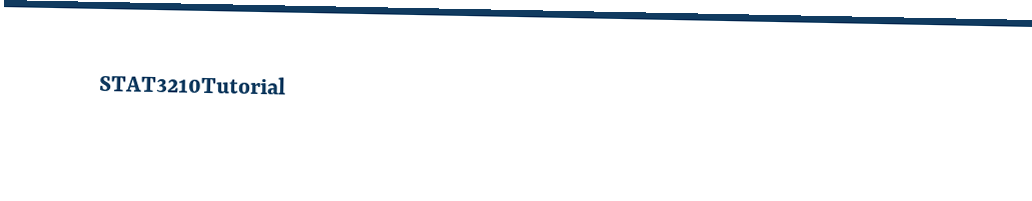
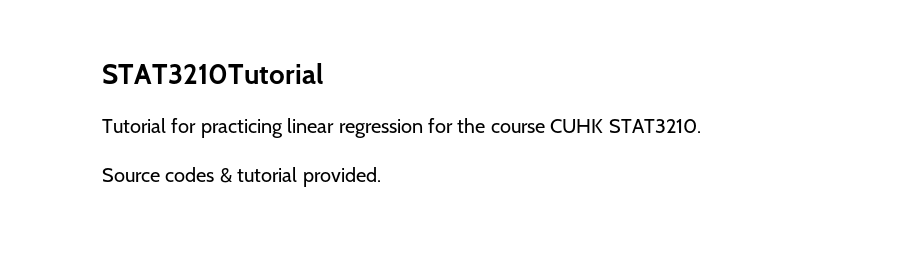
(286, 84) none -> [102,118,701,138] [102,167,381,187] // Tutorial for practicing linear regression for the course CUHK STAT3210. // Source codes & tutorial provided.

